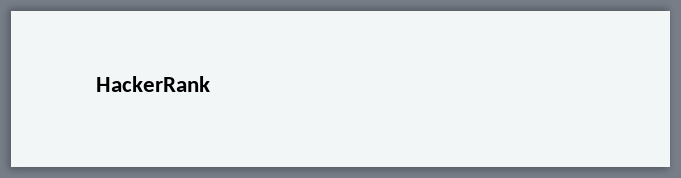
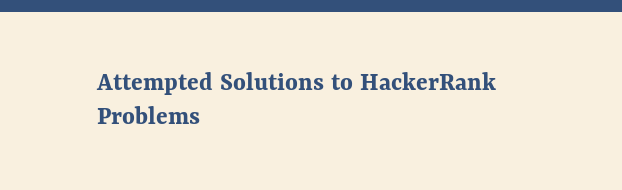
[96,76,210,92] HackerRank -> [96,72,497,95] [97,106,200,124] Attempted Solutions to HackerRank Problems

